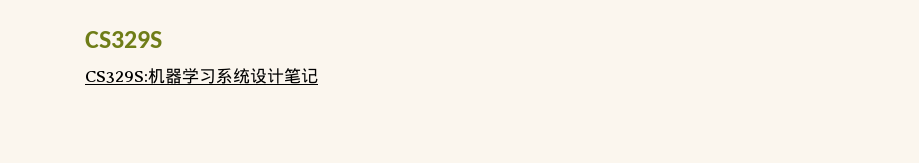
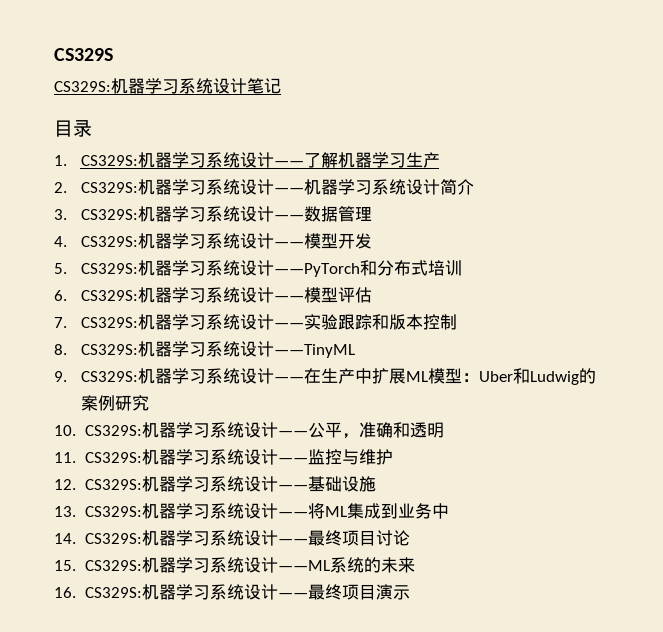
(318, 76) none -> [54,120,92,137] [54,152,440,168] [54,179,474,195] [54,206,372,222] [54,233,372,249] [54,260,462,277] [54,287,372,303] [54,314,457,330] [54,341,355,358] [54,368,596,385] [80,395,149,411] [54,422,444,439] [54,449,393,465] [54,476,376,492] [54,503,449,519] [54,530,410,546] [54,557,415,573] [54,584,410,600] // 目录 // 1. CS329S:机器学习系统设计——了解机器学习生产 // 2. CS329S:机器学习系统设计——机器学习系统设计简介 // 3. CS329S:机器学习系统设计——数据管理 // 4. CS329S:机器学习系统设计——模型开发 // 5. CS329S:机器学习系统设计——PyTorch和分布式培训 // 6. CS329S:机器学习系统设计——模型评估 // 7. CS329S:机器学习系统设计——实验跟踪和版本控制 // 8. CS329S:机器学习系统设计——TinyML // 9. CS329S:机器学习系统设计——在生产中扩展ML模型：Uber和Ludwig的案例研究 // 10. CS329S:机器学习系统设计——公平，准确和透明 // 11. CS329S:机器学习系统设计——监控与维护 // 12. CS329S:机器学习系统设计——基础设施 // 13. CS329S:机器学习系统设计——将ML集成到业务中 // 14. CS329S:机器学习系统设计——最终项目讨论 // 15. CS329S:机器学习系统设计——ML系统的未来 // 16. CS329S:机器学习系统设计——最终项目演示

